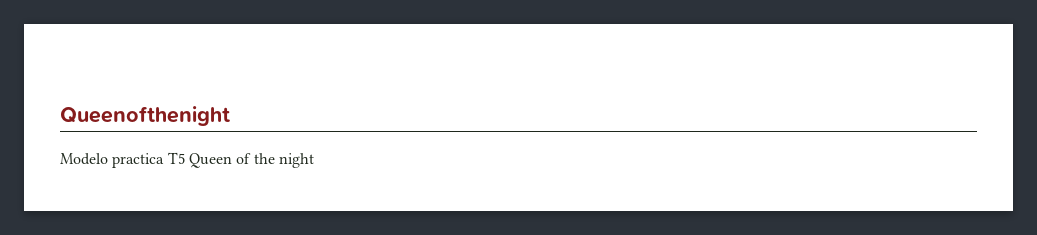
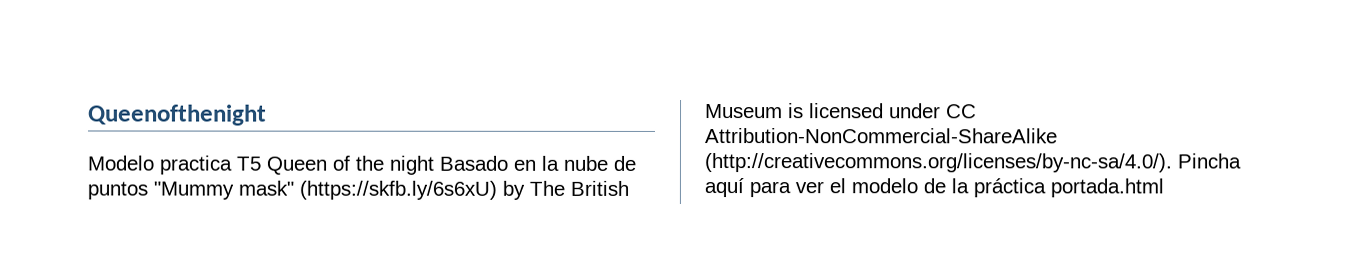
(314, 160) none -> [439,155,636,171] [87,180,629,200] [705,103,977,119] [704,128,1057,144] [704,153,1241,173] [704,178,1164,198] Basado en la nube de puntos "Mummy mask" (https://skfb.ly/6s6xU) by The British Museum is licensed under CC Attribution-NonCommercial-ShareAlike (http://creativecommons.org/licenses/by-nc-sa/4.0/). Pincha aquí para ver el modelo de la práctica portada.html

